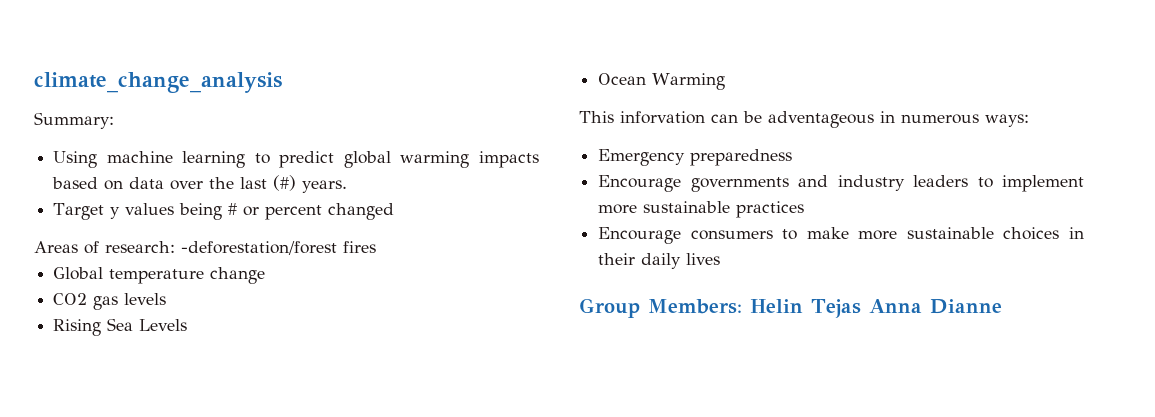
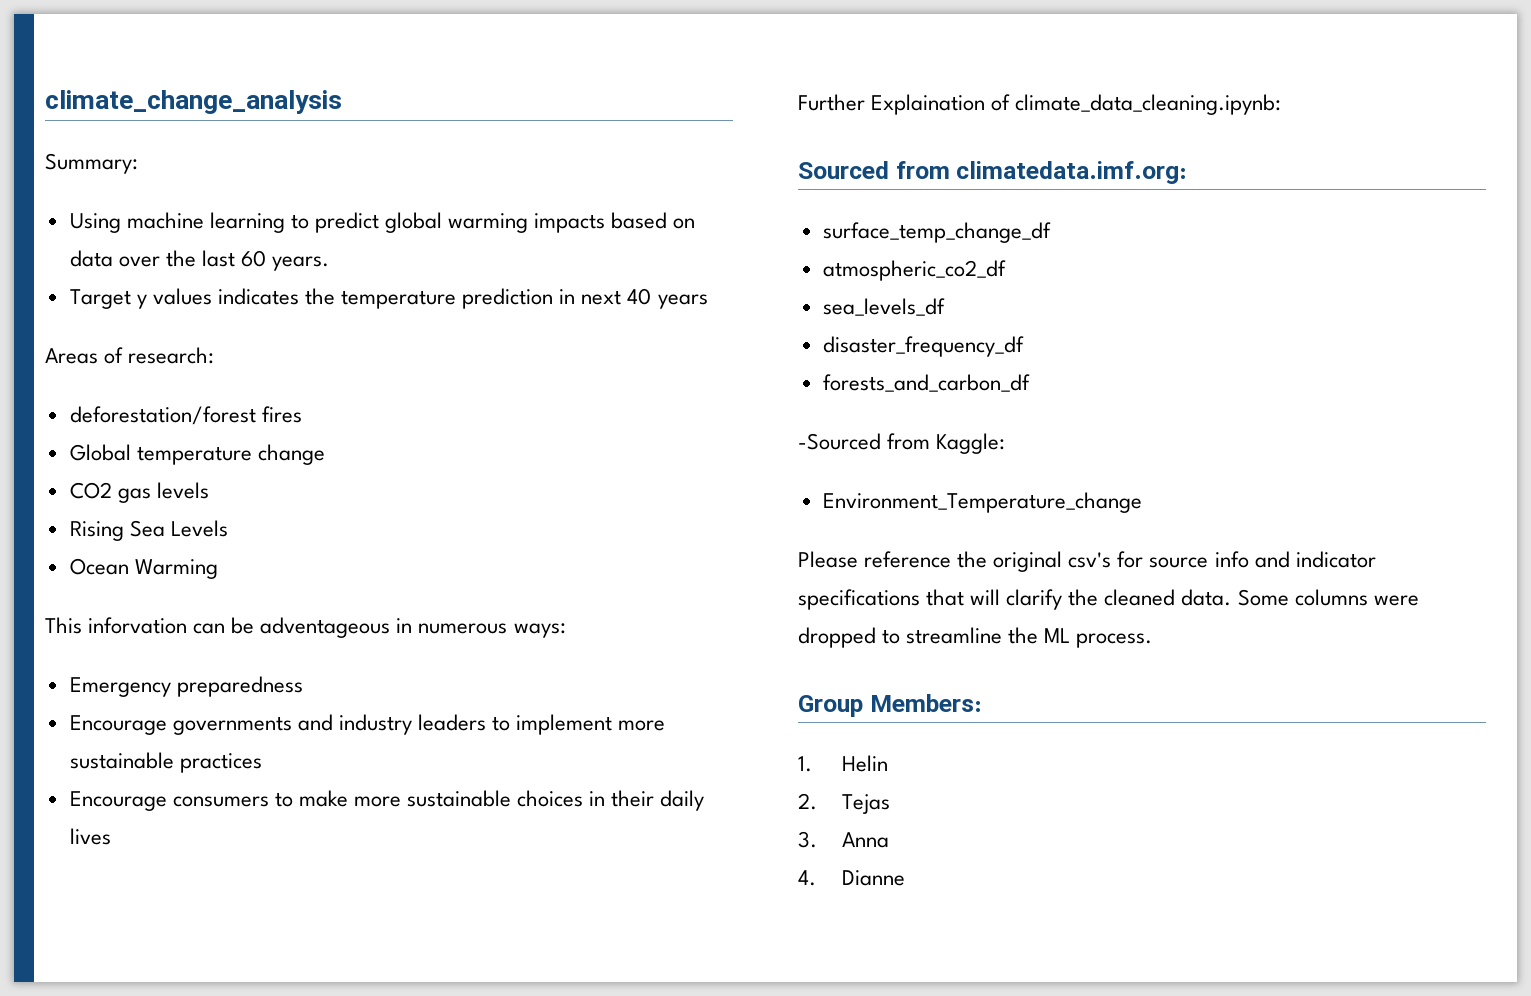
[273,175,297,191] (#) -> [241,250,267,267] 60
[179,203,395,220] being # or percent changed -> [217,288,708,309] indicates the temperature prediction in next 40 years
[181,241,337,255] -deforestation/forest -> [69,406,256,425] // deforestation/forest
(721, 259) none -> [798,94,1282,115] [798,161,1188,184] [822,222,1051,243] [822,260,1006,281] [822,298,945,316] [822,336,1024,357] [822,374,1030,392] [798,433,1006,454] [822,492,1142,513] [798,551,1376,572] [798,589,1419,610] [798,627,1153,648] // Further Explaination of climate_data_cleaning.ipynb: // Sourced from climatedata.imf.org: // surface_temp_change_df // atmospheric_co2_df // sea_levels_df // disaster_frequency_df // forests_and_carbon_df // -Sourced from Kaggle: // Environment_Temperature_change // Please reference the original csv's for source info and indicator specifications that will clarify the cleaned data. Some columns were dropped to streamline the ML process.
(742, 306) none -> [798,756,812,772] // 1.
(803, 306) none -> [798,793,817,810] // 2.
(861, 308) none -> [798,831,817,848] // 3.
(922, 306) none -> [798,870,816,886] // 4.

